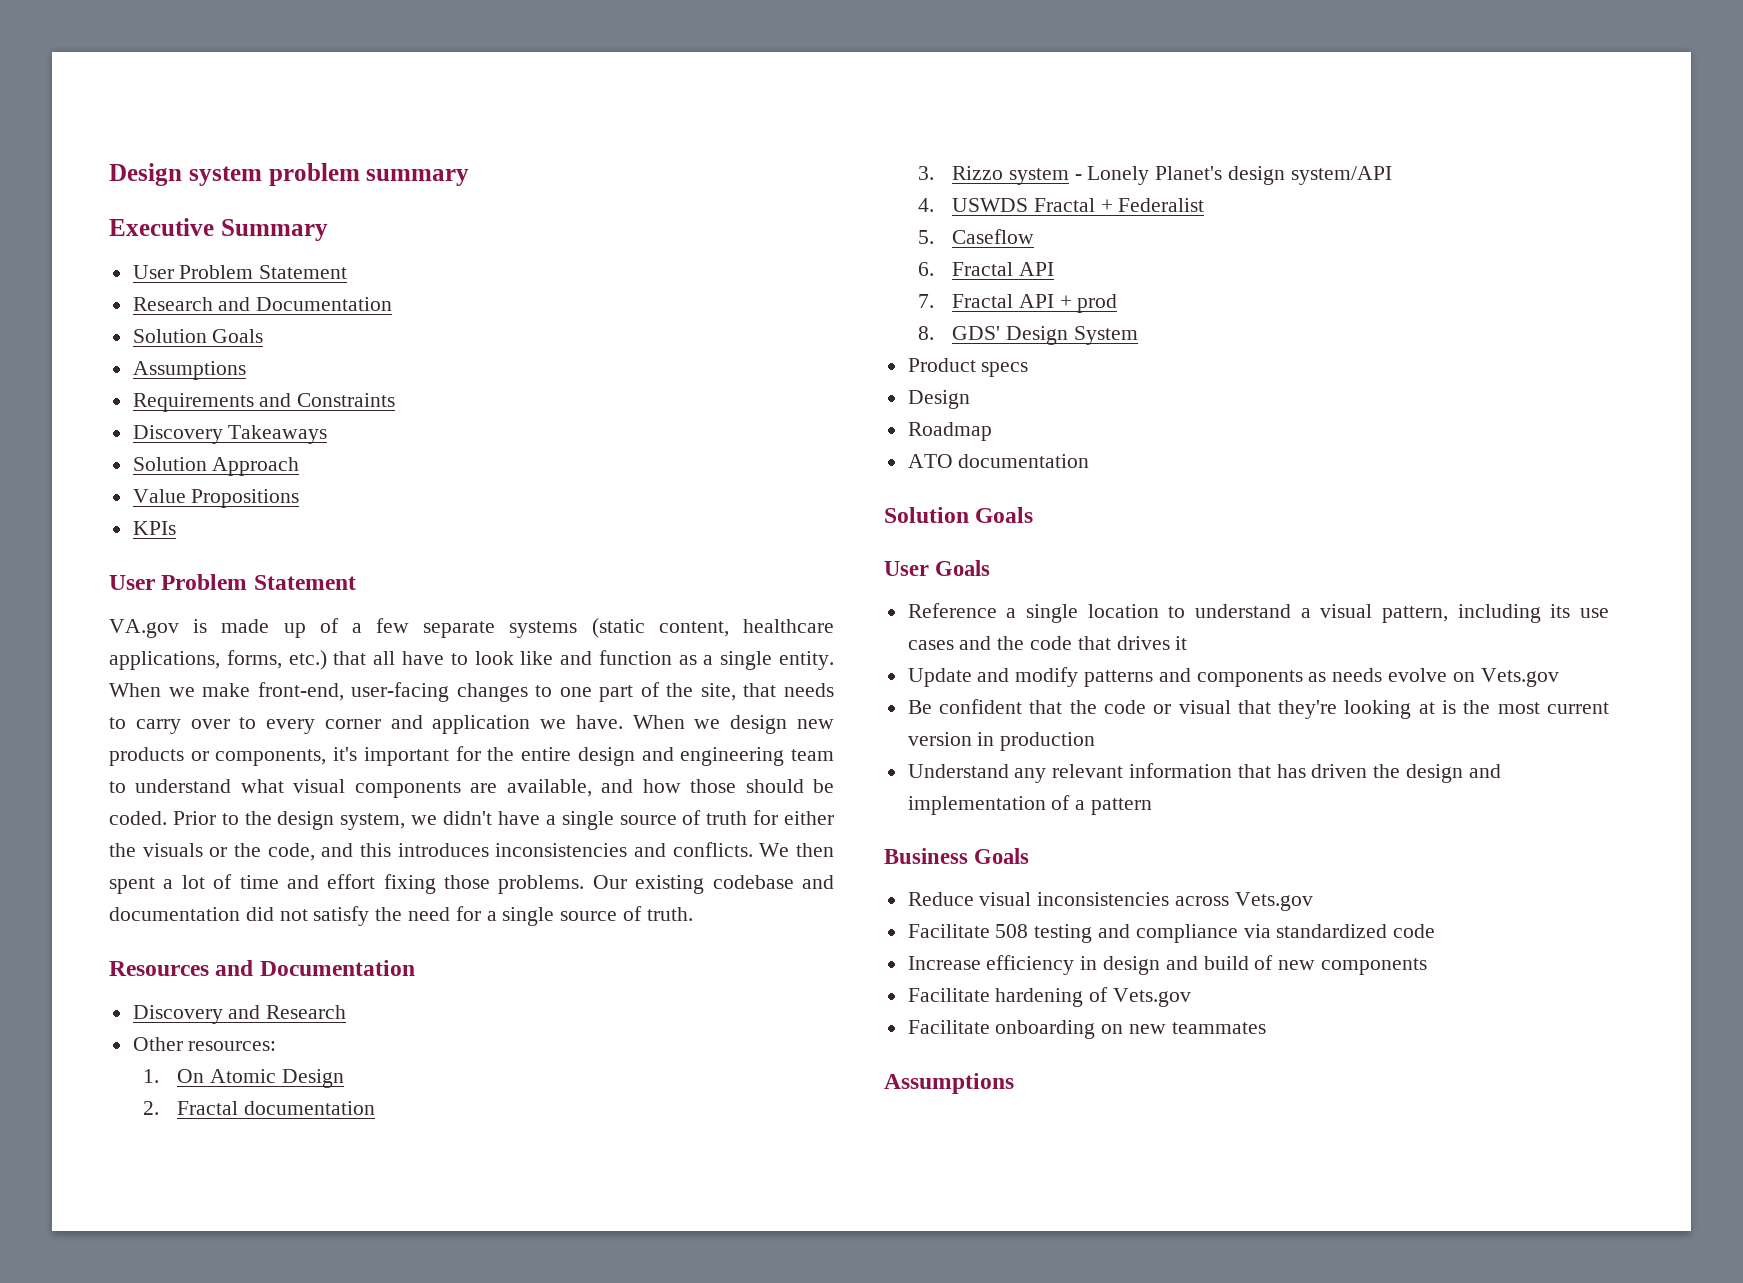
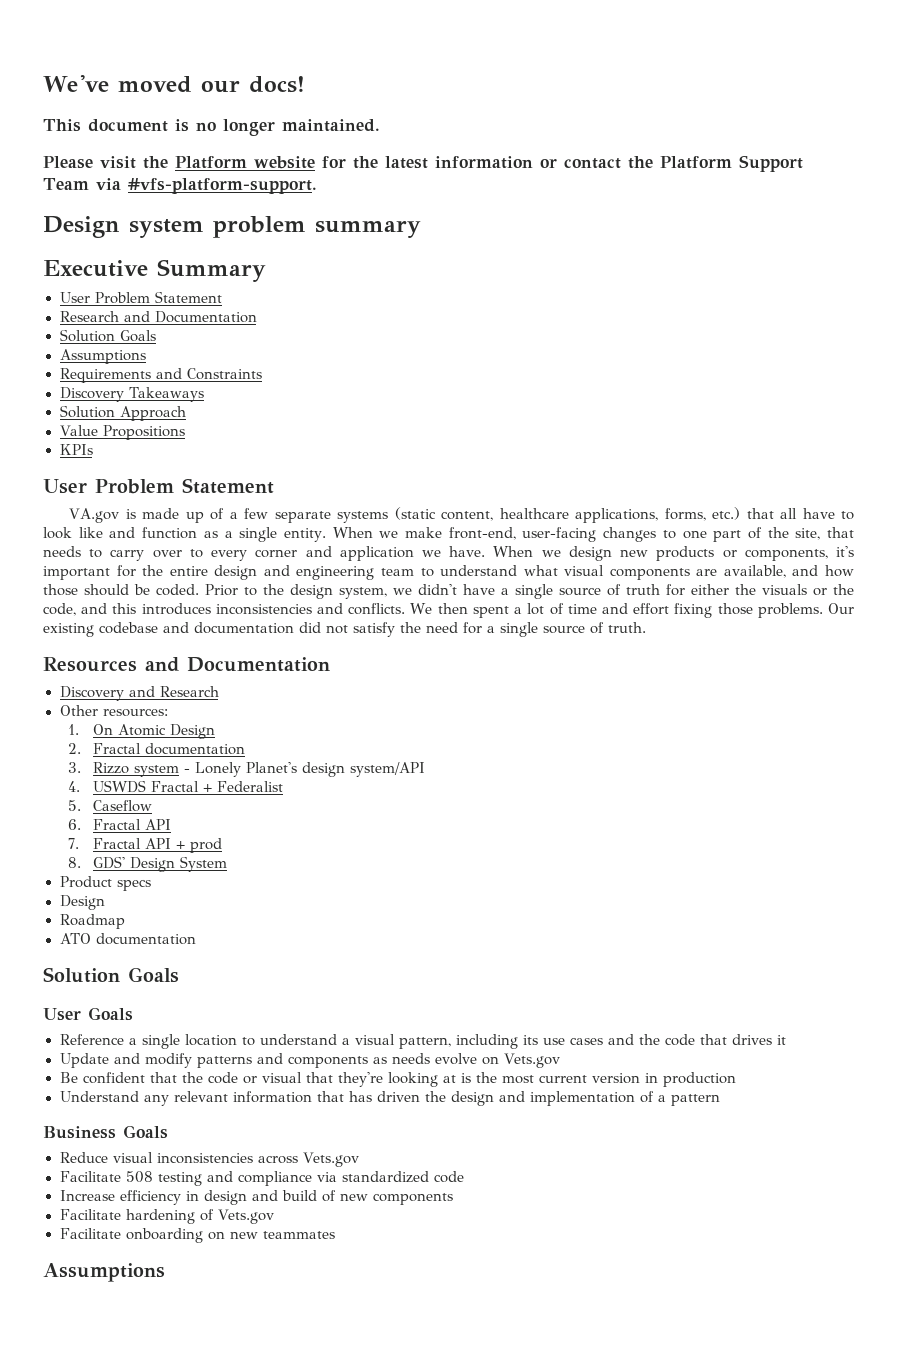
(109, 174) none -> [43,75,305,93] [43,119,380,136] [43,155,803,172] [43,178,317,194] We've moved our docs! // This document is no longer maintained. // Please visit the Platform website for the latest information or contact the Platform Support Team via #vfs-platform-support. //

